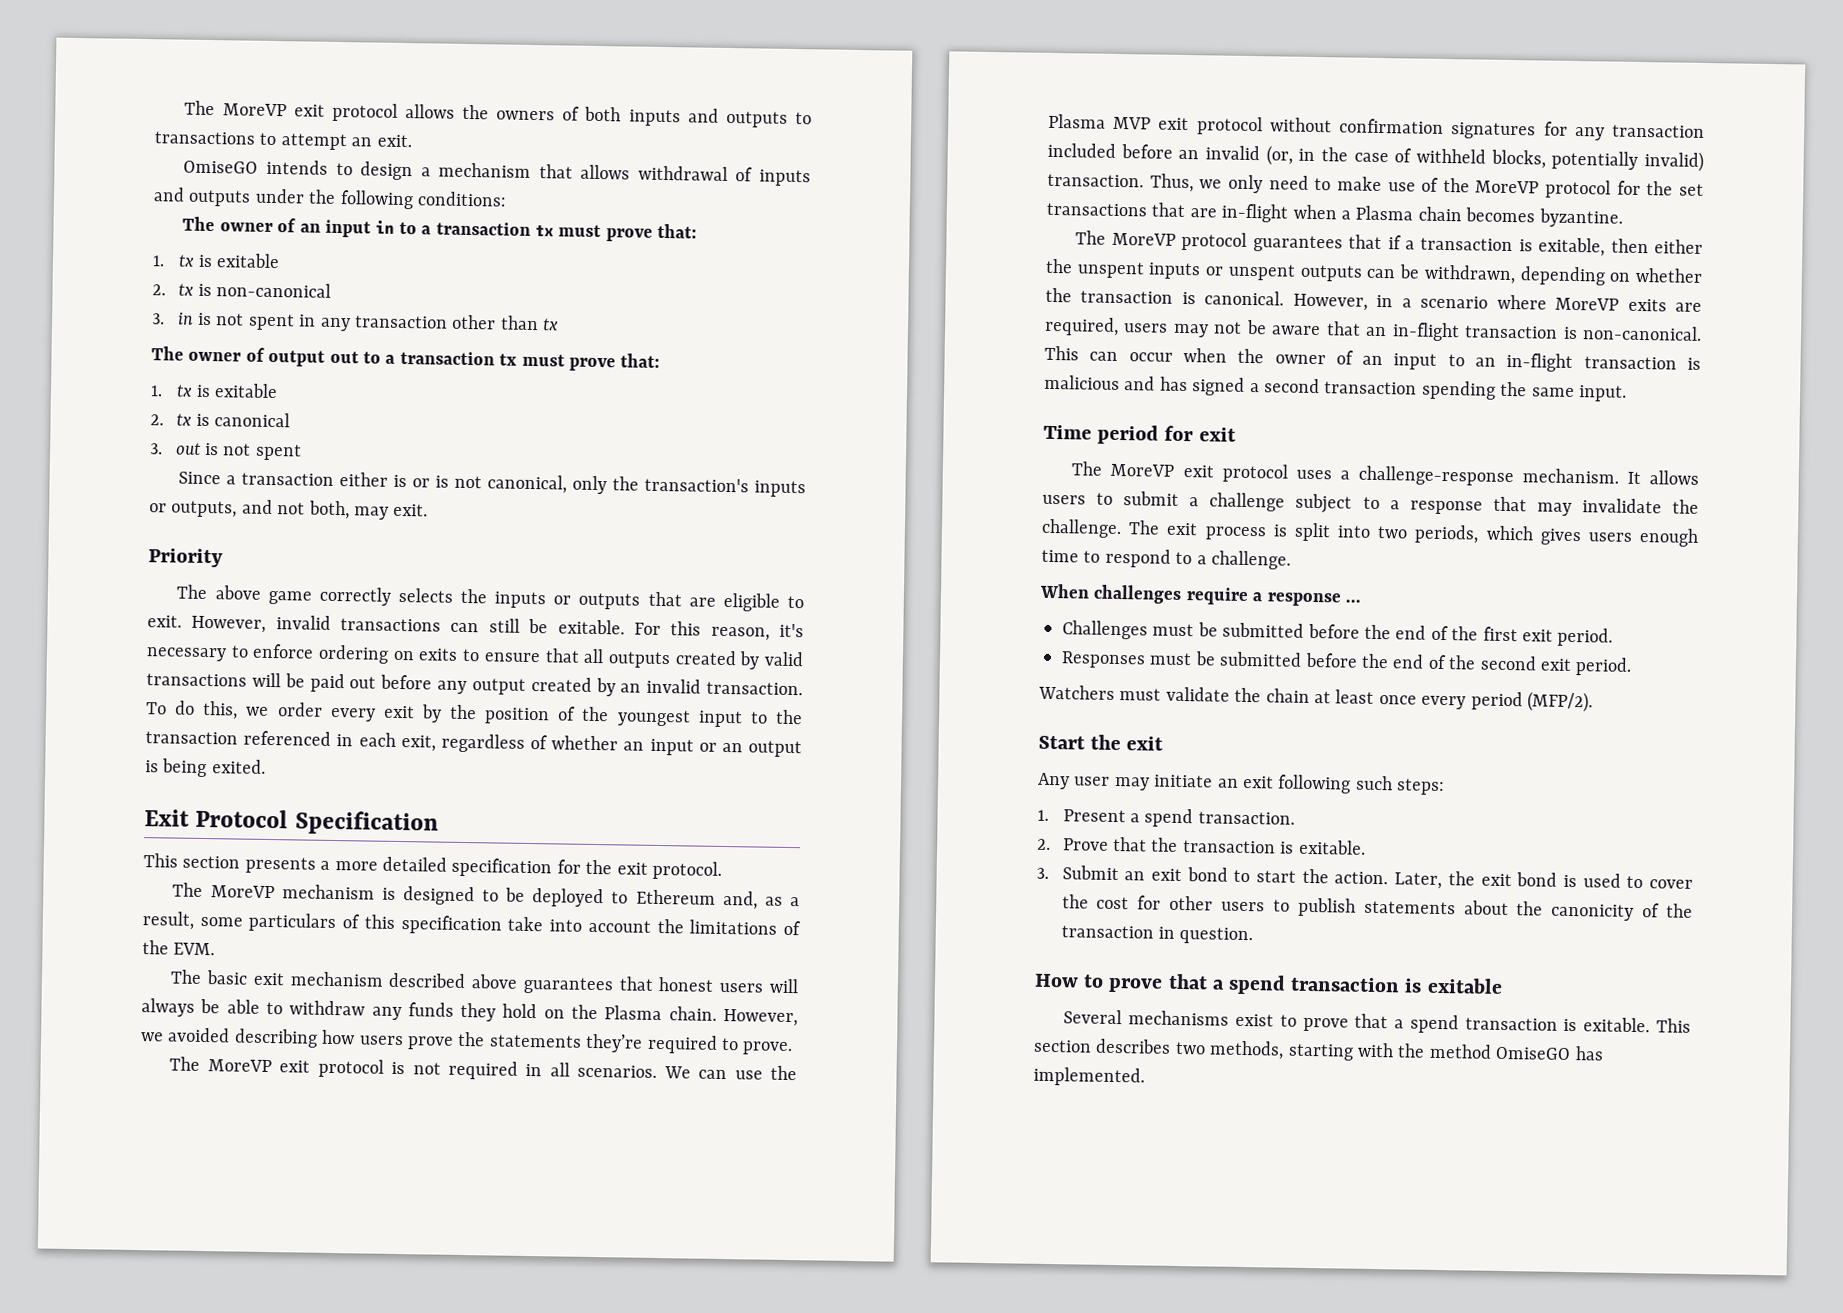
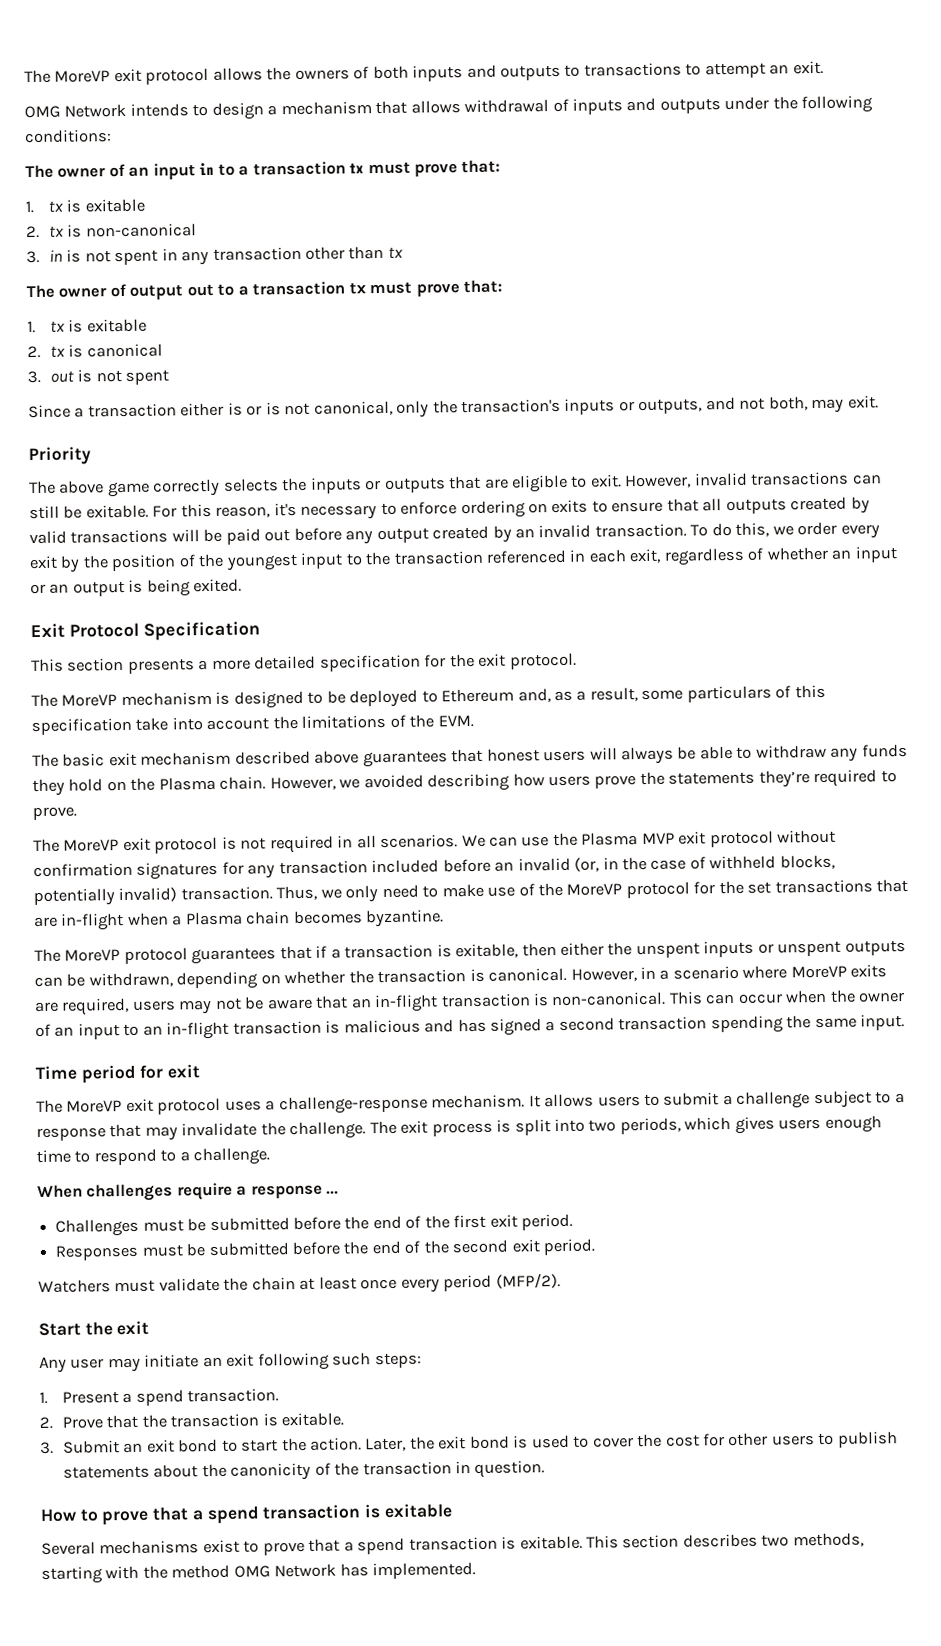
[183,160,259,174] OmiseGO -> [24,103,127,119] OMG Network
[1495,1046,1572,1061] OmiseGO -> [233,1563,337,1578] OMG Network

